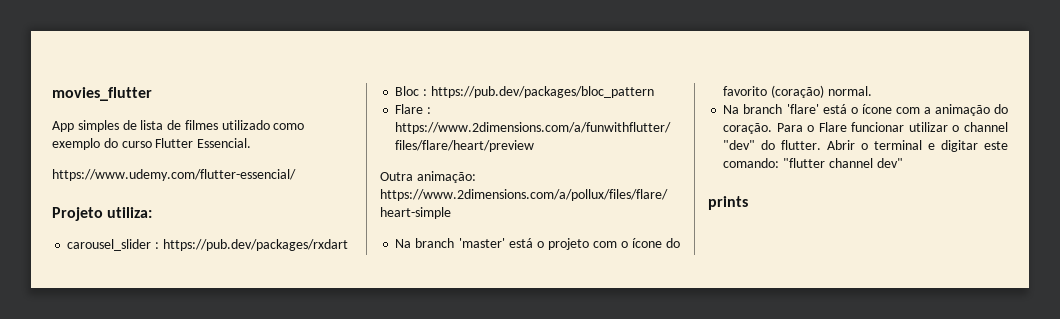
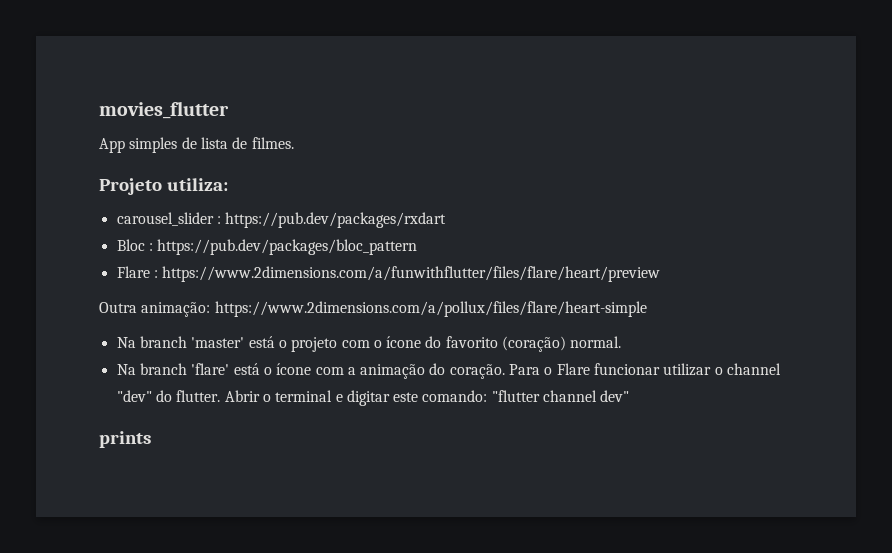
[184,120,305,130] [52,138,252,150] [52,169,296,181] filmes utilizado como exemplo do curso Flutter Essencial. // https://www.udemy.com/flutter-essencial/ -> [251,137,294,149] filmes.

